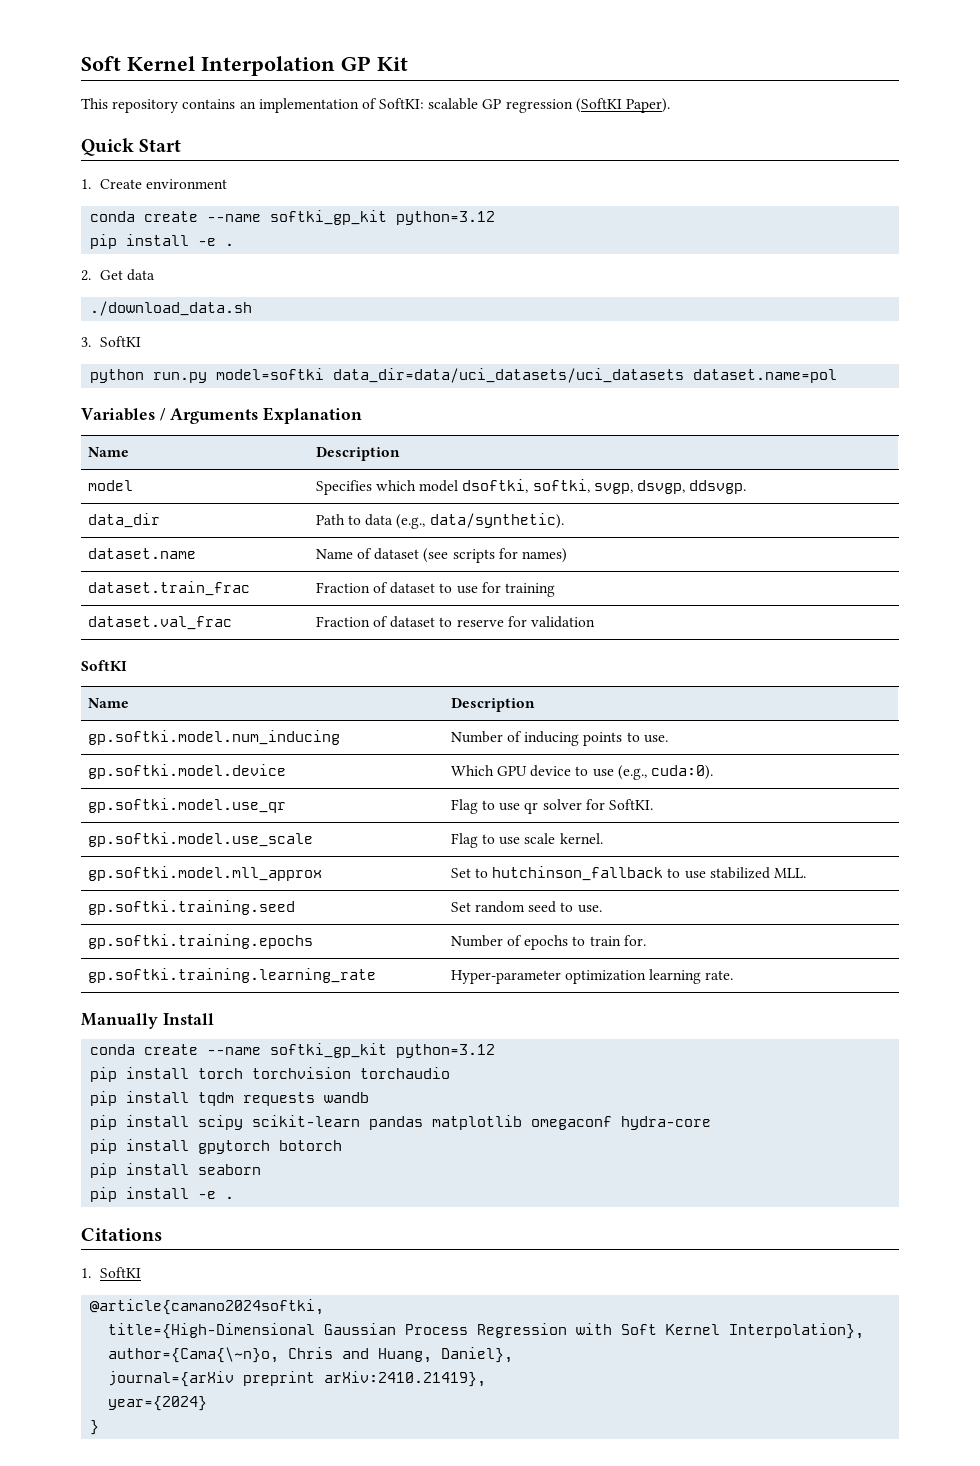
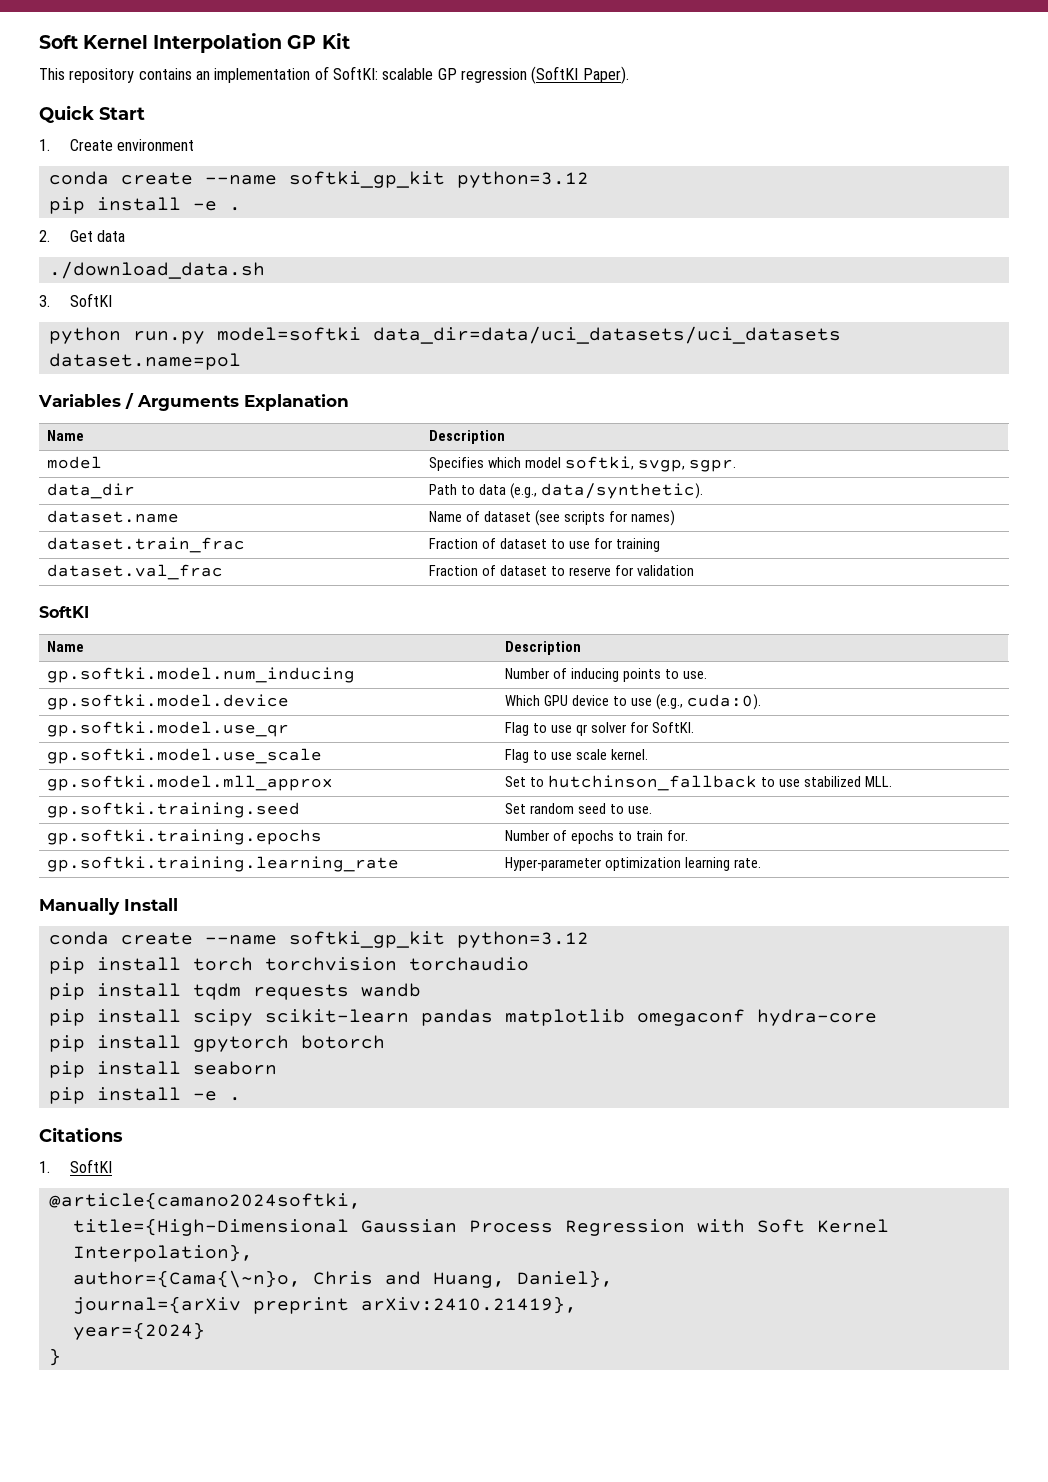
[462,479,529,493] dsoftki, -> (561, 462) none
[636,480,747,494] dsvgp, ddsvgp. -> [688,459,736,472] sgpr.

